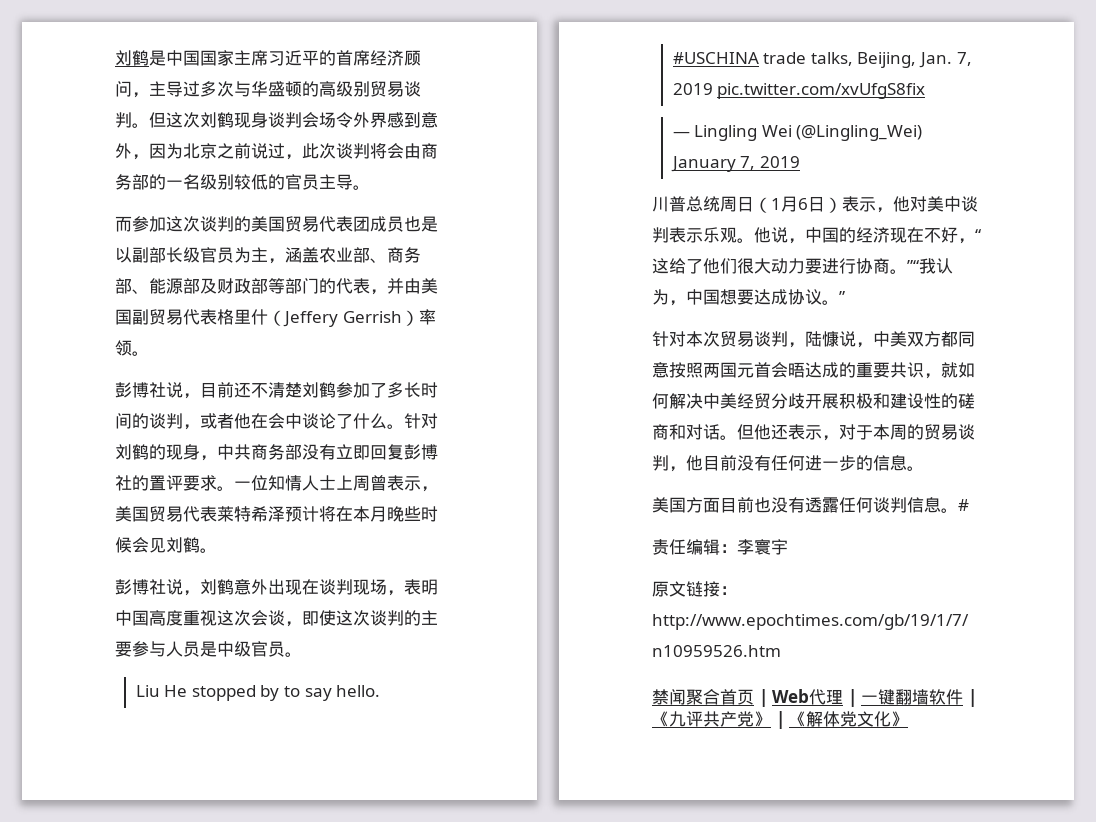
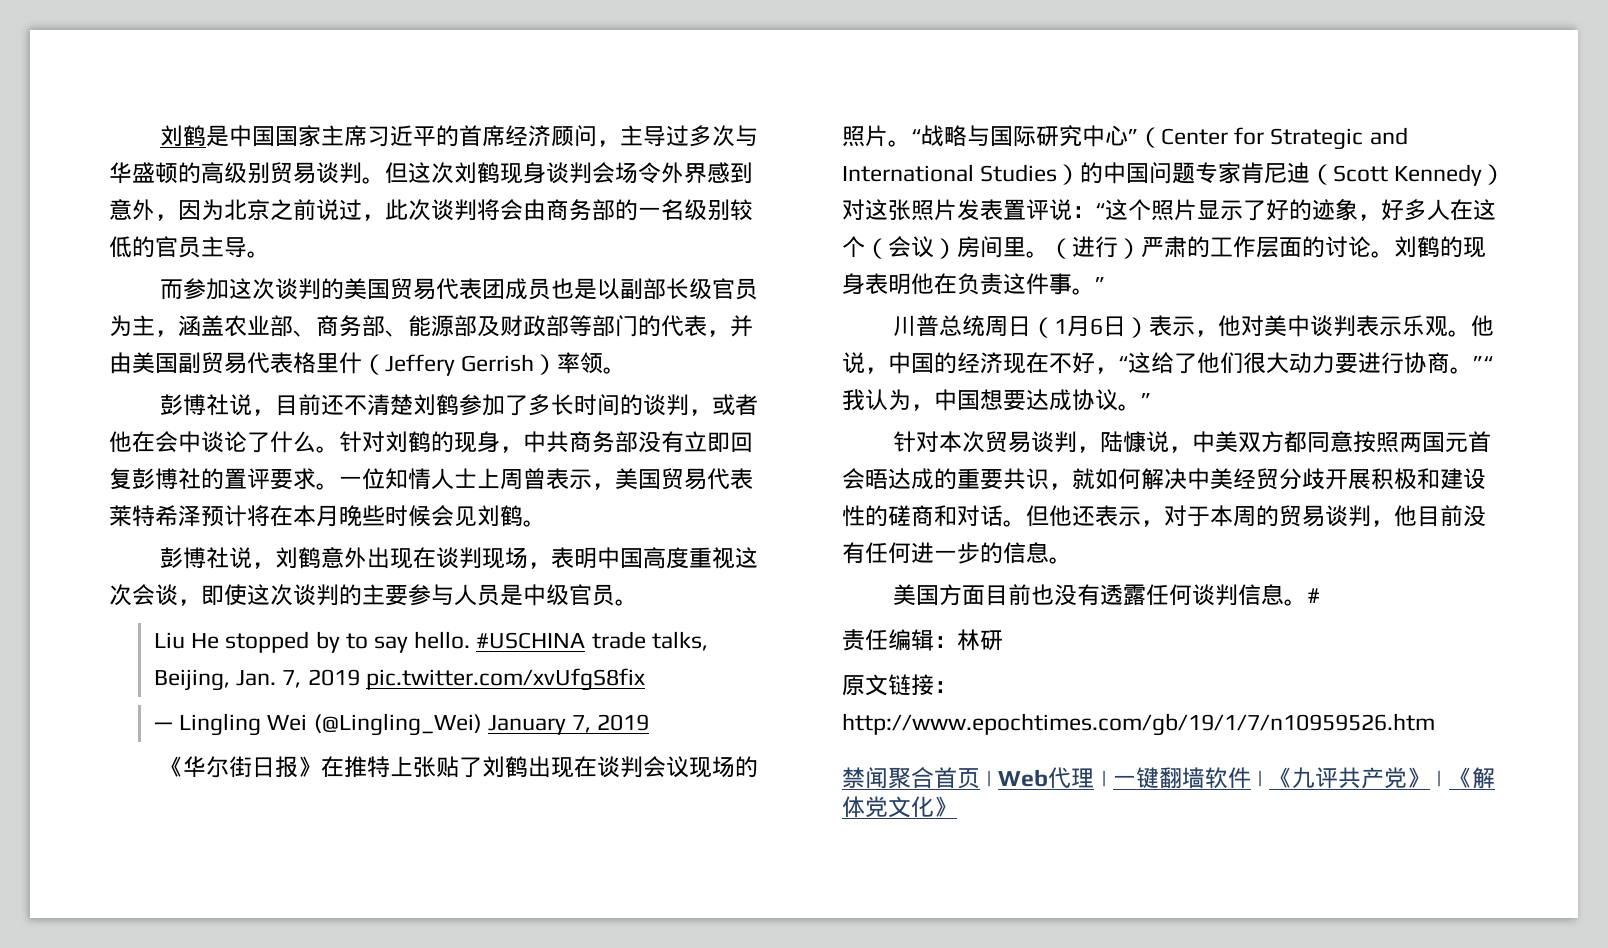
(800, 162) none -> [159,756,758,778] [842,125,1408,150] [842,162,1506,186] [842,198,1496,221] [842,236,1486,259] [842,273,1105,295] // 《华尔街日报》在推特上张贴了刘鹤出现在谈判会议现场的照片。“战略与国际研究中心”（Center for Strategic and International Studies）的中国问题专家肯尼迪（Scott Kennedy）对这张照片发表置评说：“这个照片显示了好的迹象，好多人在这个（会议）房间里。（进行）严肃的工作层面的讨论。刘鹤的现身表明他在负责这件事。”
[737,539,788,555] 李寰宇 -> [957,629,1003,651] 林研

